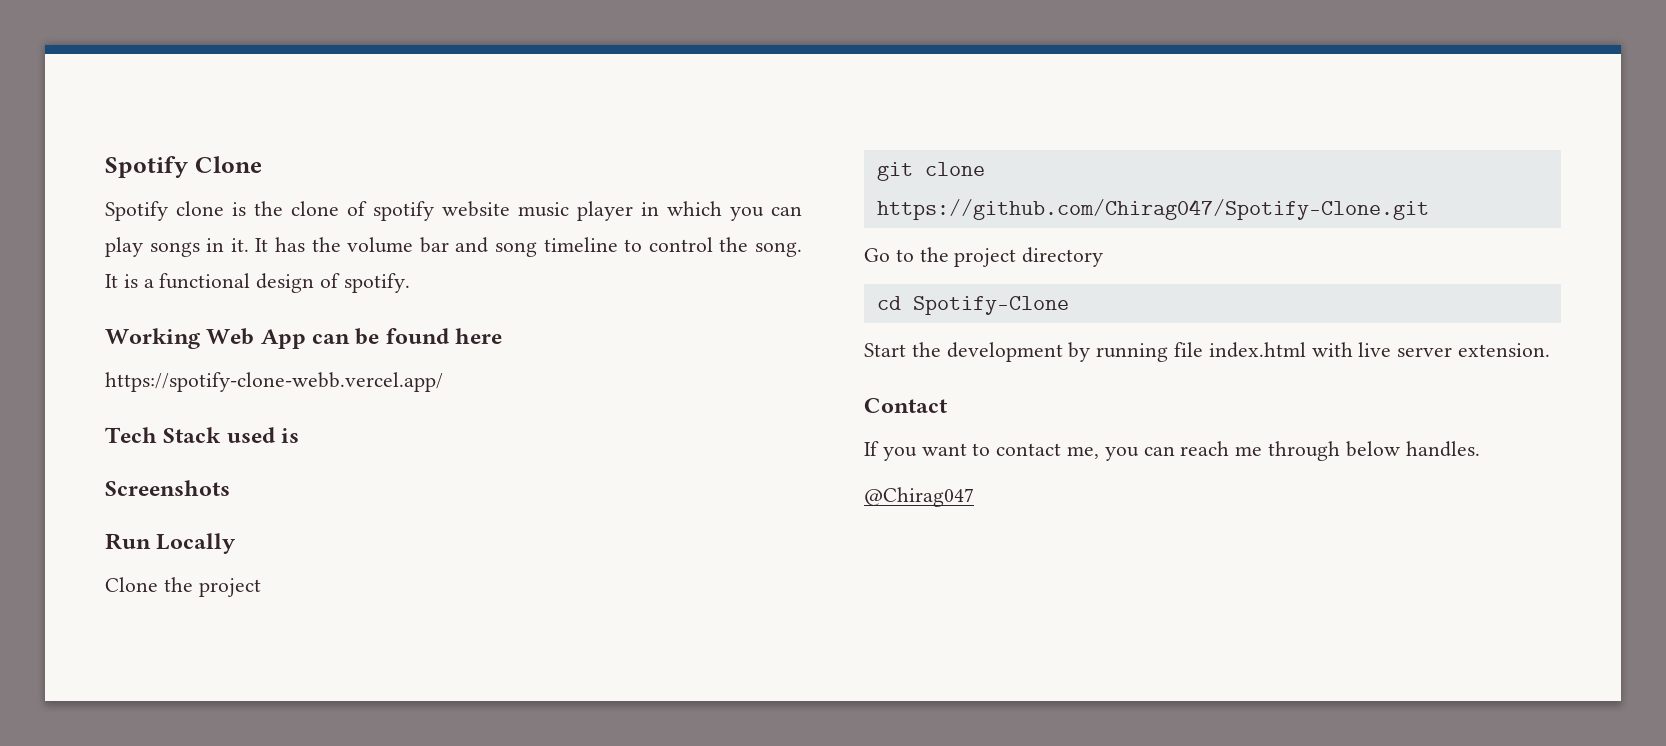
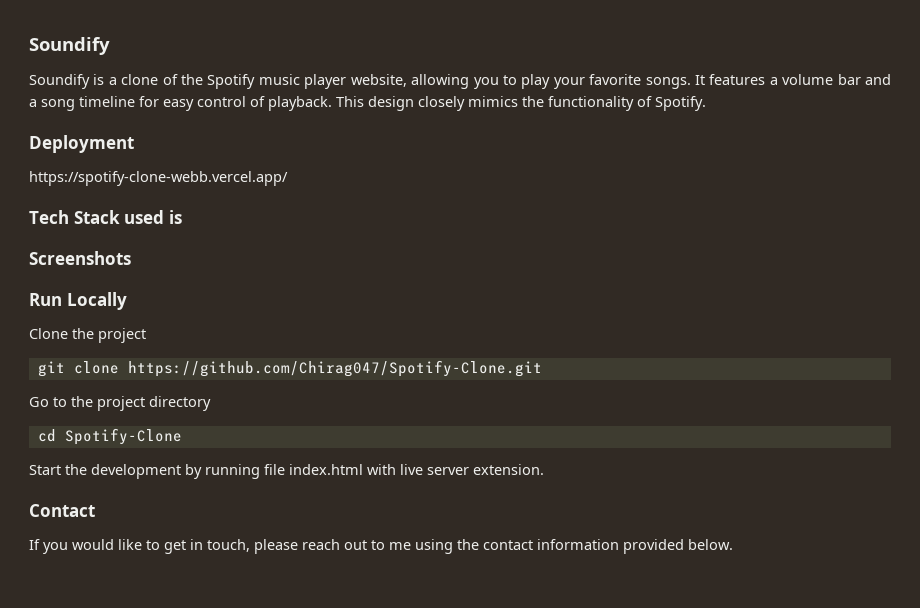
[105,156,262,178] [105,201,802,221] [105,237,341,257] Spotify Clone // Spotify clone is the clone of spotify website music player in which you can play songs in it. It has the -> [29,37,110,55] [29,74,778,89] Soundify // Soundify is a clone of the Spotify music player website, allowing you to play your favorite songs. It features a
(489, 245) none -> [29,99,37,107] a
[624,237,803,257] [105,273,410,293] [105,328,503,349] to control the song. It is a functional design of spotify. // Working Web App can be found here -> [139,96,706,111] [29,135,134,153] for easy control of playback. This design closely mimics the functionality of Spotify. // Deployment
[921,441,1480,461] [864,487,974,507] want to contact me, you can reach me through below handles. // @Chirag047 -> [72,539,733,554] would like to get in touch, please reach out to me using the contact information provided below.

